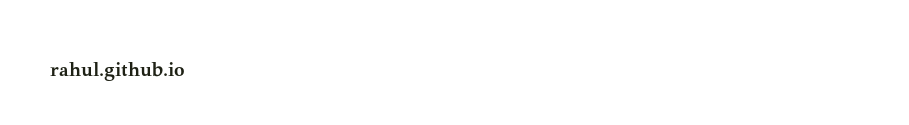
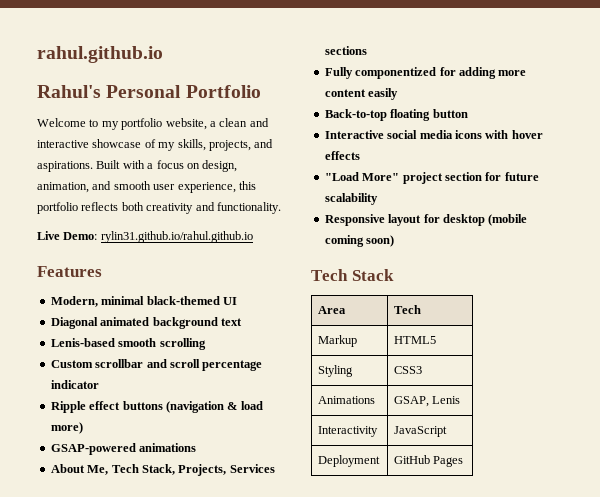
(185, 71) none -> [37,85,261,98] [37,118,269,130] [37,139,274,151] [37,160,238,172] [37,181,256,193] [37,202,281,214] [37,231,253,243] [37,266,102,277] [50,296,237,307] [50,317,242,329] [50,338,206,350] [50,359,263,371] [50,380,99,389] [50,401,263,413] [50,422,83,434] [50,443,197,455] [50,464,275,476] [324,46,367,55] [324,67,527,79] [324,88,399,100] [324,109,468,121] [324,130,543,139] [324,151,360,160] [324,172,539,184] [324,193,378,205] [324,214,528,226] [324,235,395,247] [311,269,394,281] [318,306,347,314] [394,305,422,314] [318,335,358,347] [394,336,437,344] [318,365,354,377] [394,366,423,374] [318,396,376,404] [394,396,461,407] [318,426,379,437] [394,426,448,437] [318,455,381,467] [394,455,464,467] // Rahul's Personal Portfolio // Welcome to my portfolio website, a clean and interactive showcase of my skills, projects, and aspirations. Built with a focus on design, animation, and smooth user experience, this portfolio reflects both creativity and functionality. // Live Demo: rylin31.github.io/rahul.github.io // Features // Modern, minimal black-themed UI // Diagonal animated background text // Lenis-based smooth scrolling // Custom scrollbar and scroll percentage indicator // Ripple effect buttons (navigation & load more) // GSAP-powered animations // About Me, Tech Stack, Projects, Services sections // Fully componentized for adding more content easily // Back-to-top floating button // Interactive social media icons with hover effects // "Load More" project section for future scalability // Responsive layout for desktop (mobile coming soon) // Tech Stack // Area | Tech // Markup | HTML5 // Styling | CSS3 // Animations | GSAP, Lenis // Interactivity | JavaScript // Deployment | GitHub Pages

